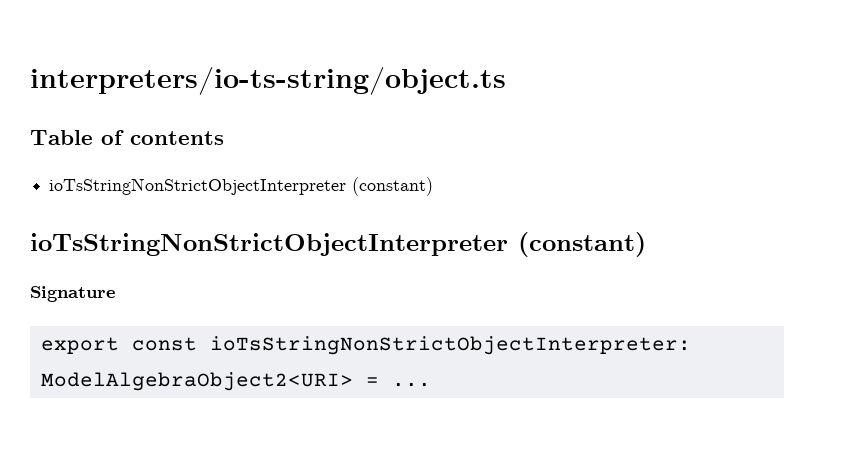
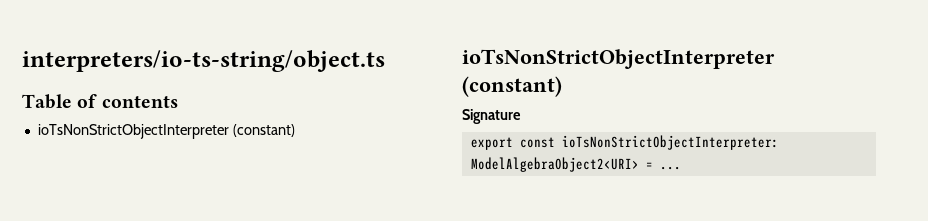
[49,177,434,196] [30,233,508,256] ioTsStringNonStrictObjectInterpreter (constant) // ioTsStringNonStrictObjectInterpreter -> [37,124,295,139] [462,49,775,69] ioTsNonStrictObjectInterpreter (constant) // ioTsNonStrictObjectInterpreter
[209,336,691,355] ioTsStringNonStrictObjectInterpreter: -> [561,135,779,150] ioTsNonStrictObjectInterpreter:

